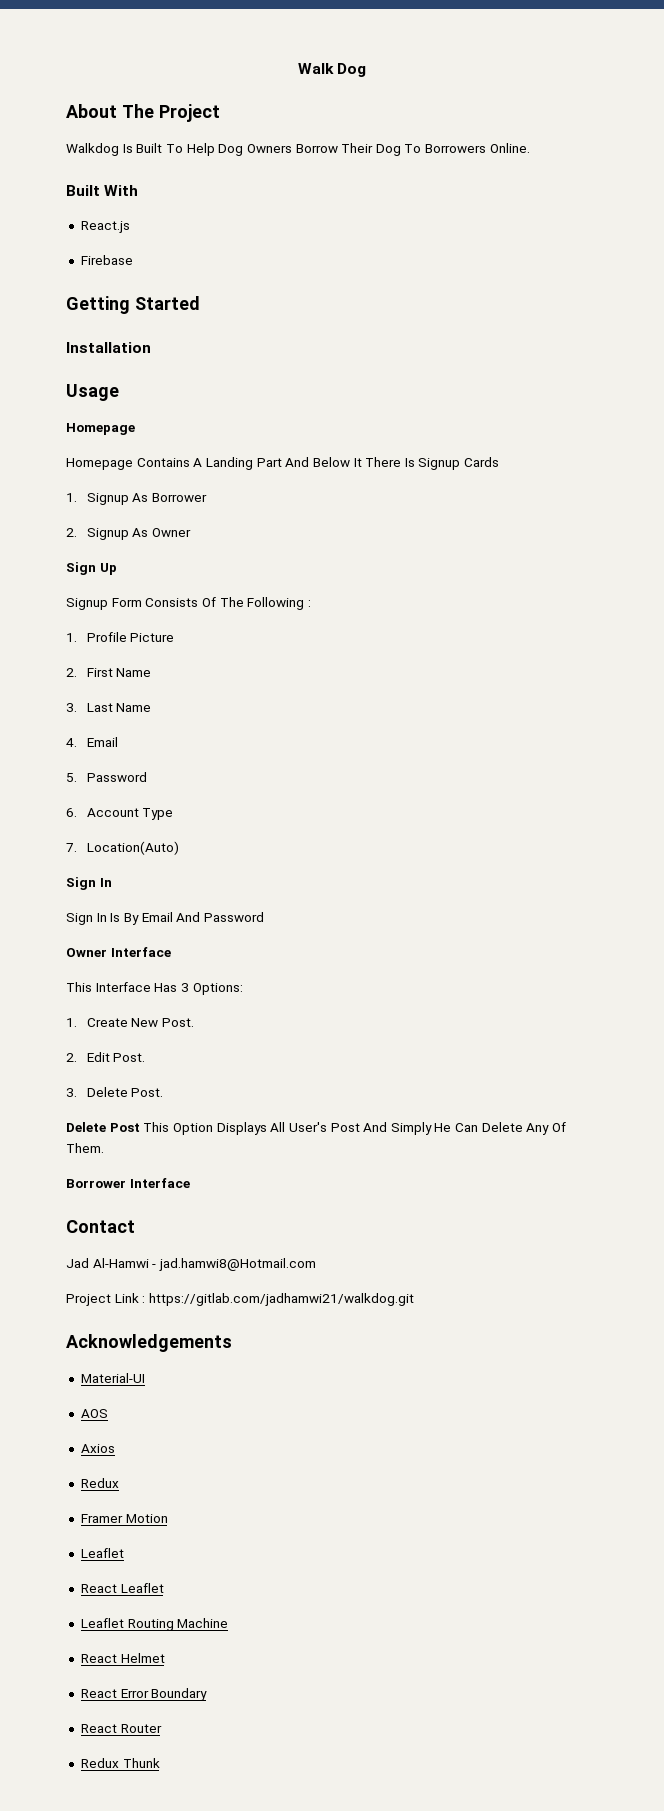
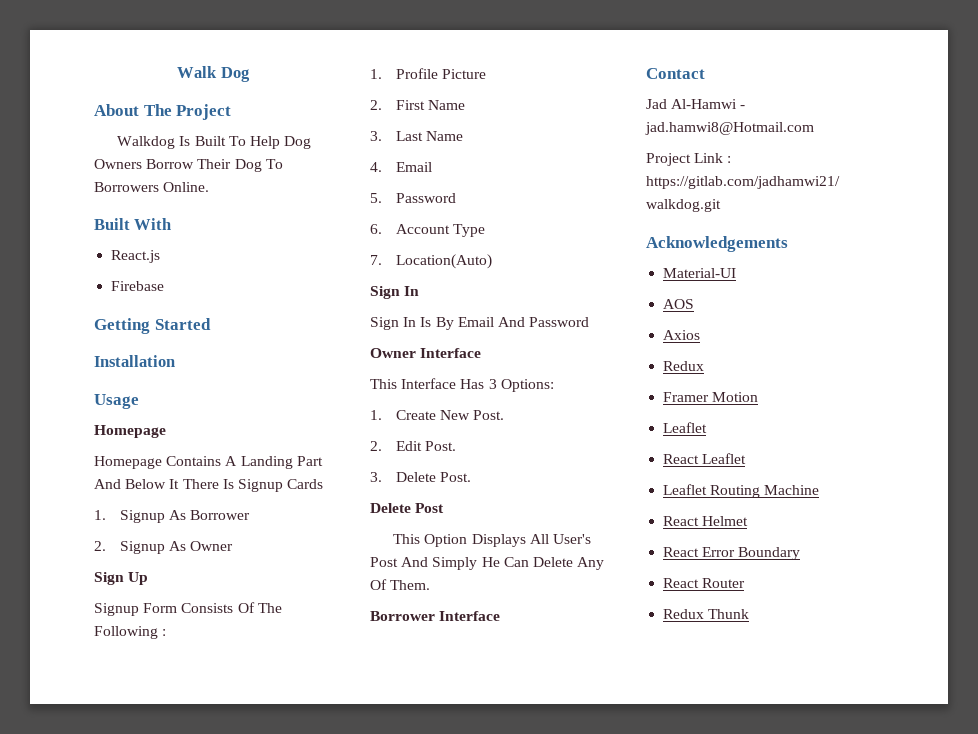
(140, 1127) none -> (445, 508) //

